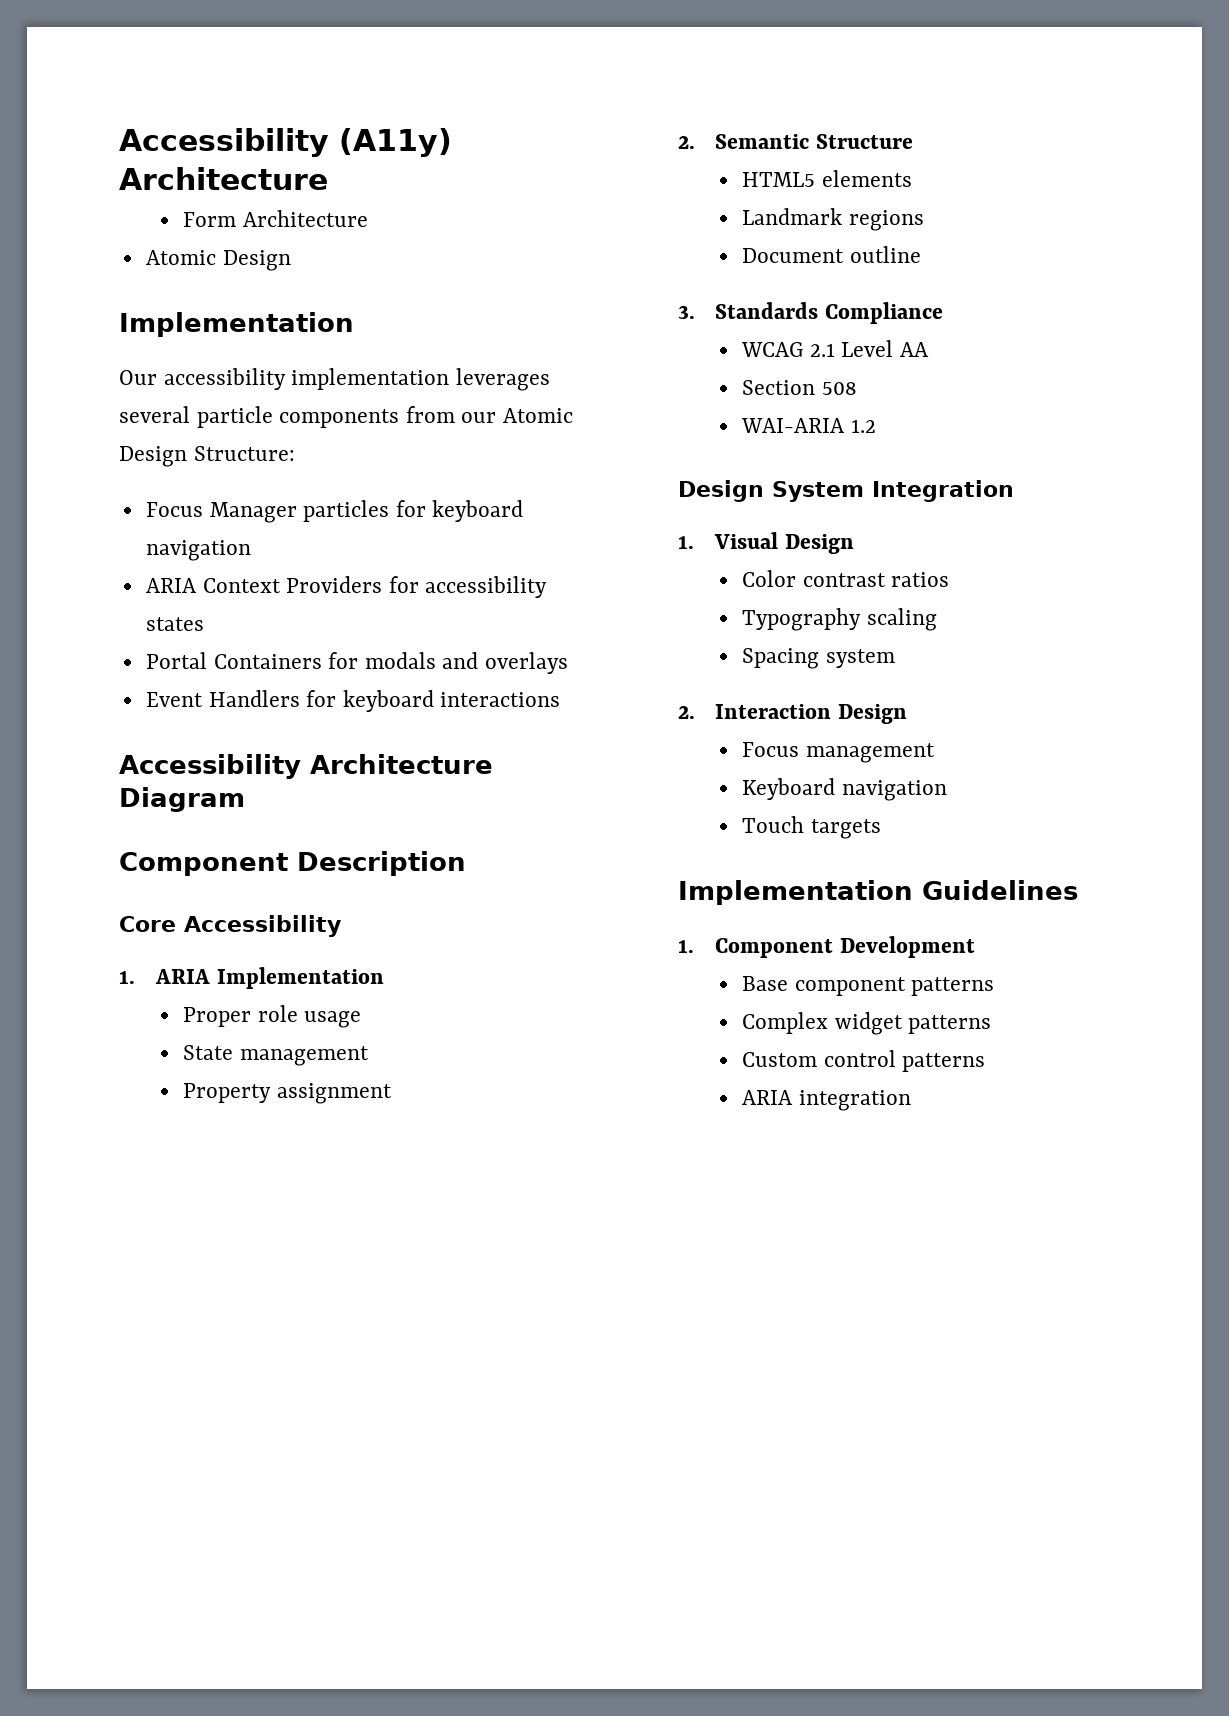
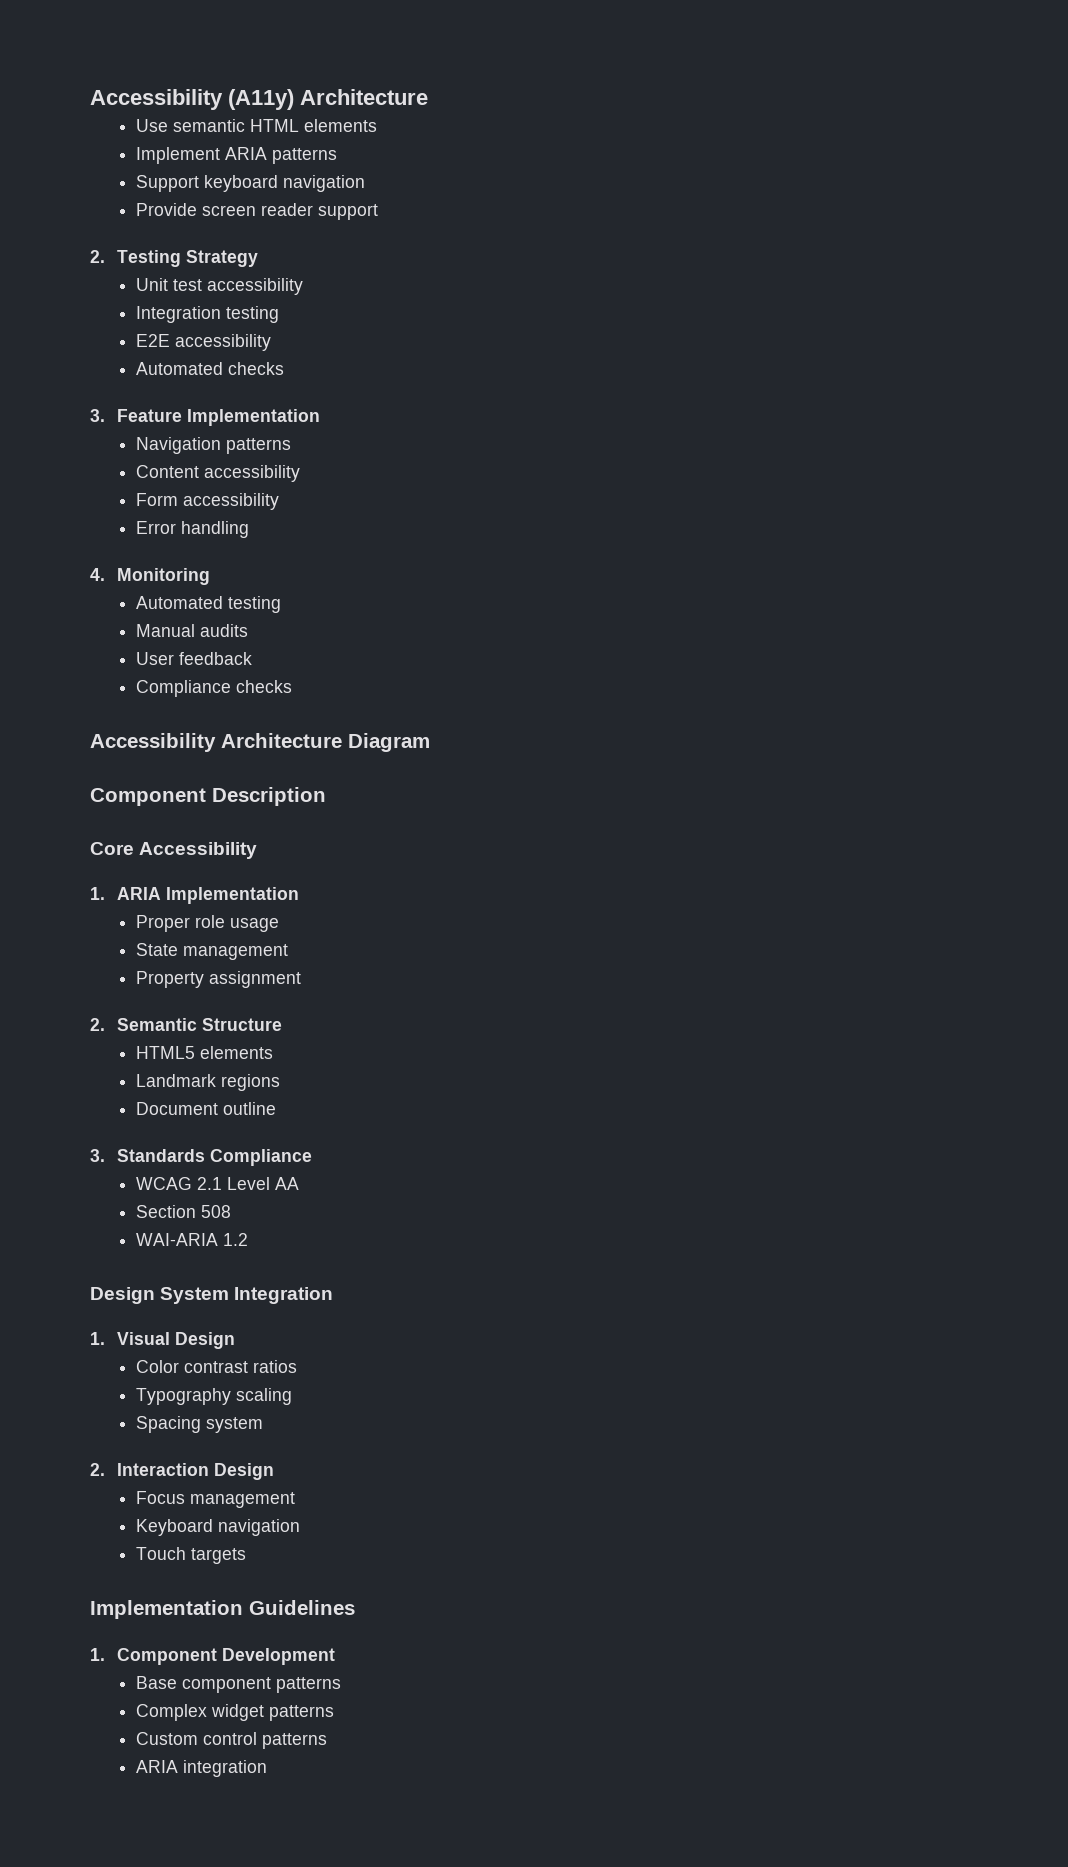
[183,210,368,227] [145,250,291,271] [119,312,354,337] [119,368,550,391] [119,406,574,428] [119,446,295,467] [145,500,524,523] [145,540,251,561] [145,576,548,598] [145,617,204,631] [145,652,569,674] [145,690,561,712] Form Architecture // Atomic Design // Implementation // Our accessibility implementation leverages several particle components from our Atomic Design Structure: // Focus Manager particles for keyboard navigation // ARIA Context Providers for accessibility states // Portal Containers for modals and overlays // Event Handlers for keyboard interactions -> [135,119,377,132] [135,147,337,164] [135,175,365,192] [135,203,378,220] [90,250,258,267] [135,278,303,295] [135,306,279,323] [135,334,271,351] [135,362,284,375] [90,409,320,426] [135,437,291,454] [135,465,300,482] [135,493,279,510] [135,521,249,538] [90,568,210,585] [135,596,281,613] [135,624,248,637] [135,652,252,665] [135,680,292,697] Use semantic HTML elements // Implement ARIA patterns // Support keyboard navigation // Provide screen reader support // 2. Testing Strategy // Unit test accessibility // Integration testing // E2E accessibility // Automated checks // 3. Feature Implementation // Navigation patterns // Content accessibility // Form accessibility // Error handling // 4. Monitoring // Automated testing // Manual audits // User feedback // Compliance checks

